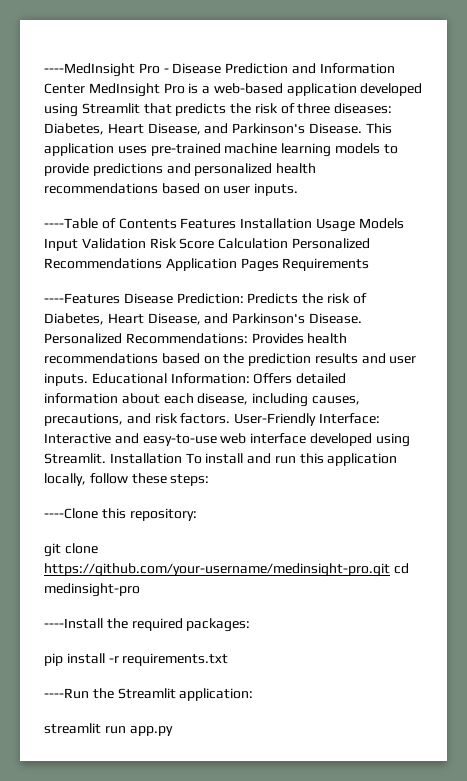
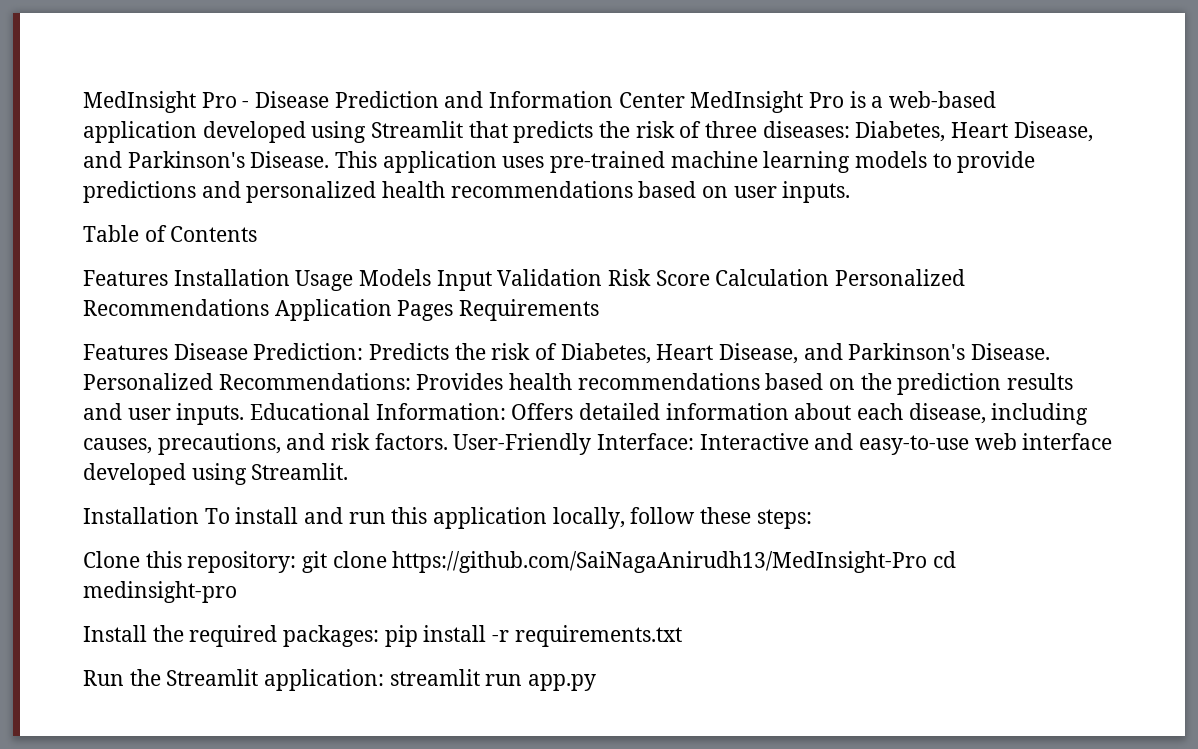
[44,63,135,77] ----MedInsight -> [83,91,196,113] MedInsight
[44,218,98,229] ----Table -> [83,225,139,242] Table
(177, 223) none -> (258, 234) //
[44,293,120,304] ----Features -> [83,344,168,360] Features
(106, 458) none -> (349, 471) //
[44,508,98,519] ----Clone -> [83,551,140,568] Clone
(197, 514) // -> (297, 562) none
[44,563,390,577] https://github.com/your-username/medinsight-pro.git -> [392,551,928,573] https://github.com/SaiNagaAnirudh13/MedInsight-Pro
[44,618,103,629] ----Install -> [83,625,147,642] Install
(251, 625) // -> (380, 636) none
[44,688,89,699] ----Run -> [83,670,124,686] Run
(254, 694) // -> (385, 680) none

